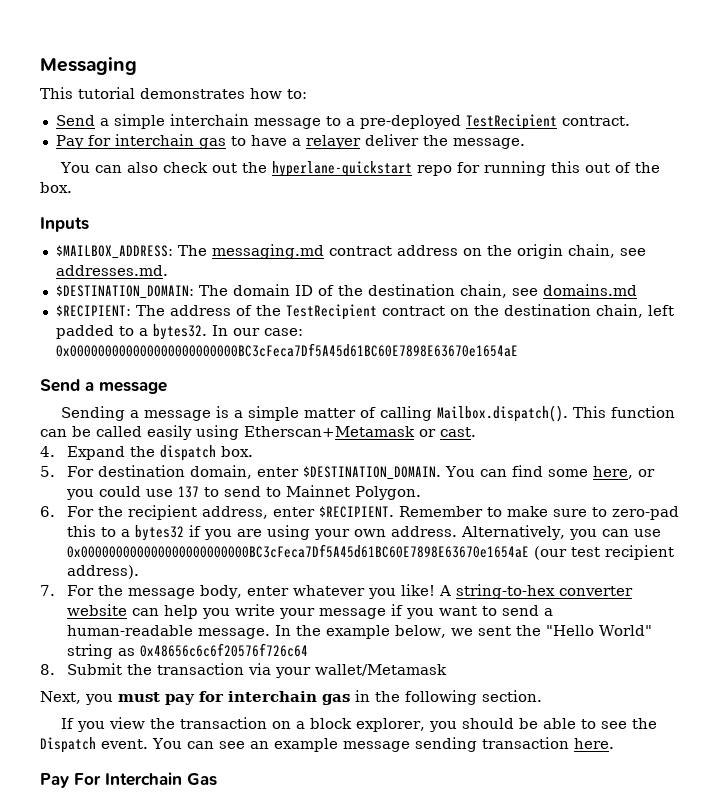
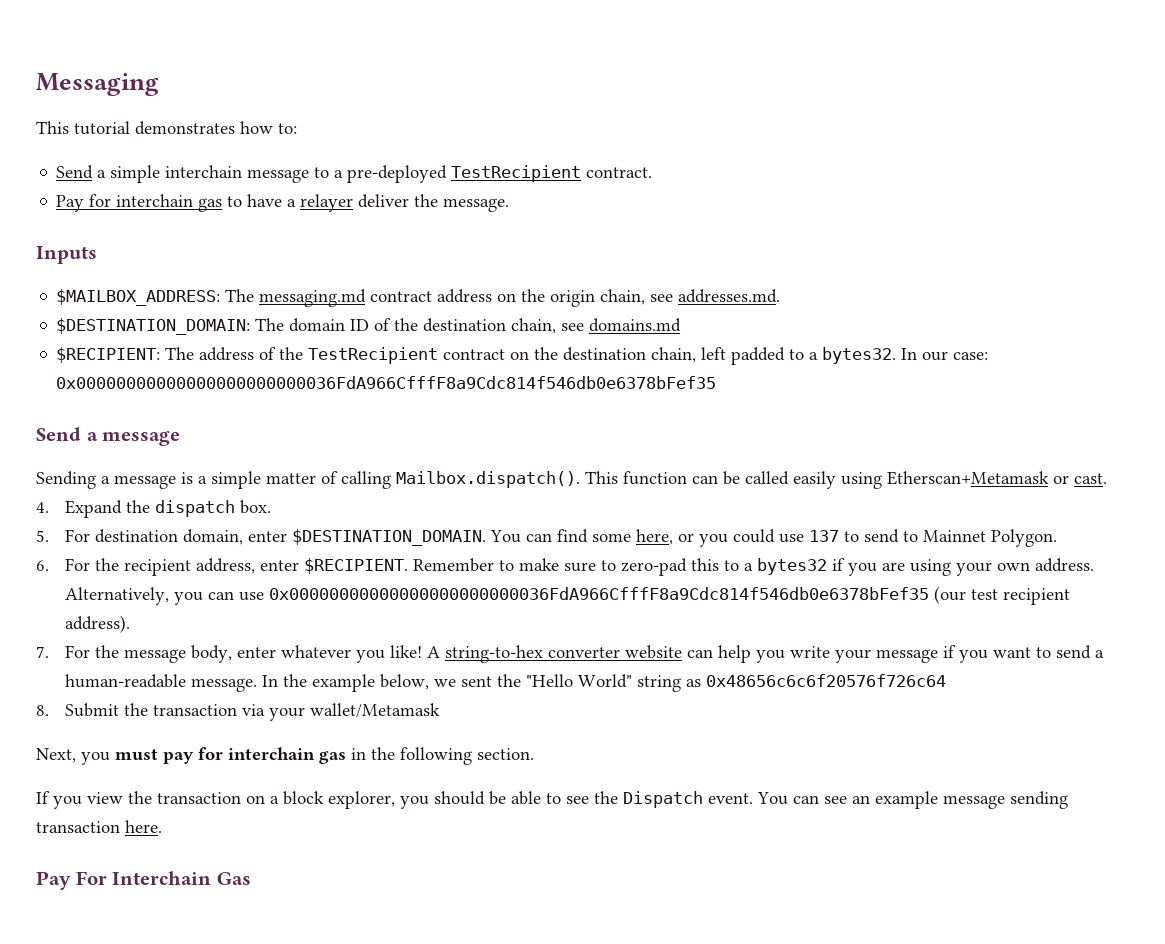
[60,161,661,177] [40,182,72,193] // You can also check out the hyperlane-quickstart repo for running this out of the box. -> (510, 205) none
[55,343,518,357] 0x000000000000000000000000BC3cFeca7Df5A45d61BC60E7898E63670e1654aE -> [56,376,717,389] 0x00000000000000000000000036FdA966CfffF8a9Cdc814f546db0e6378bFef35
[67,544,530,558] 0x000000000000000000000000BC3cFeca7Df5A45d61BC60E7898E63670e1654aE -> [268,587,929,600] 0x00000000000000000000000036FdA966CfffF8a9Cdc814f546db0e6378bFef35

